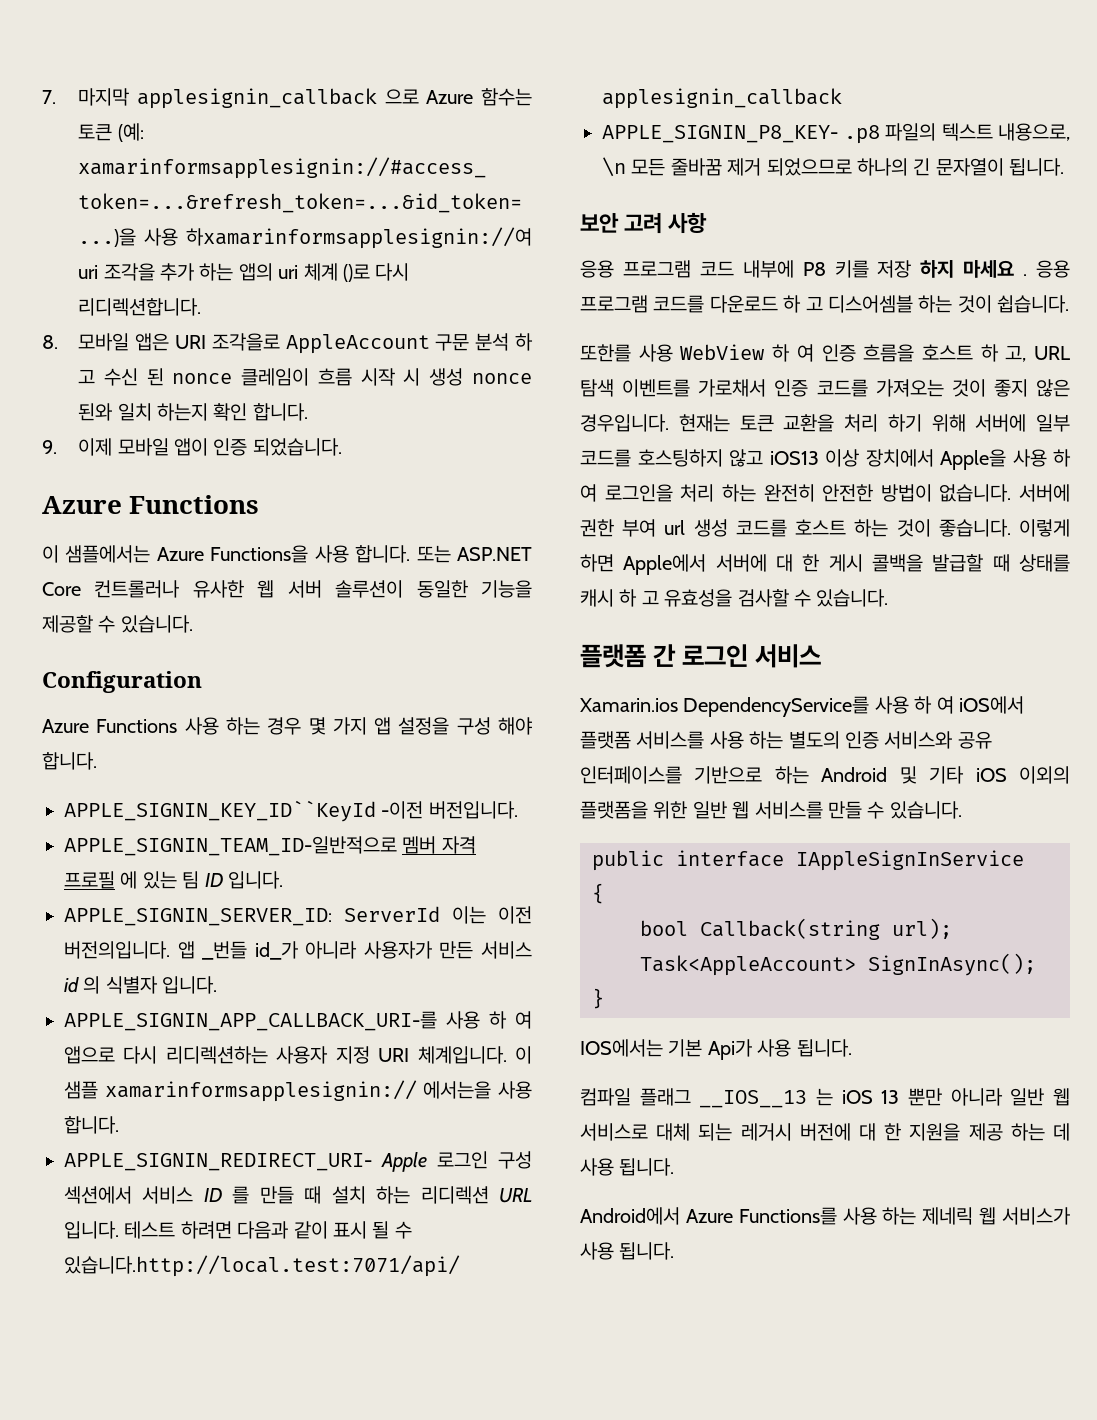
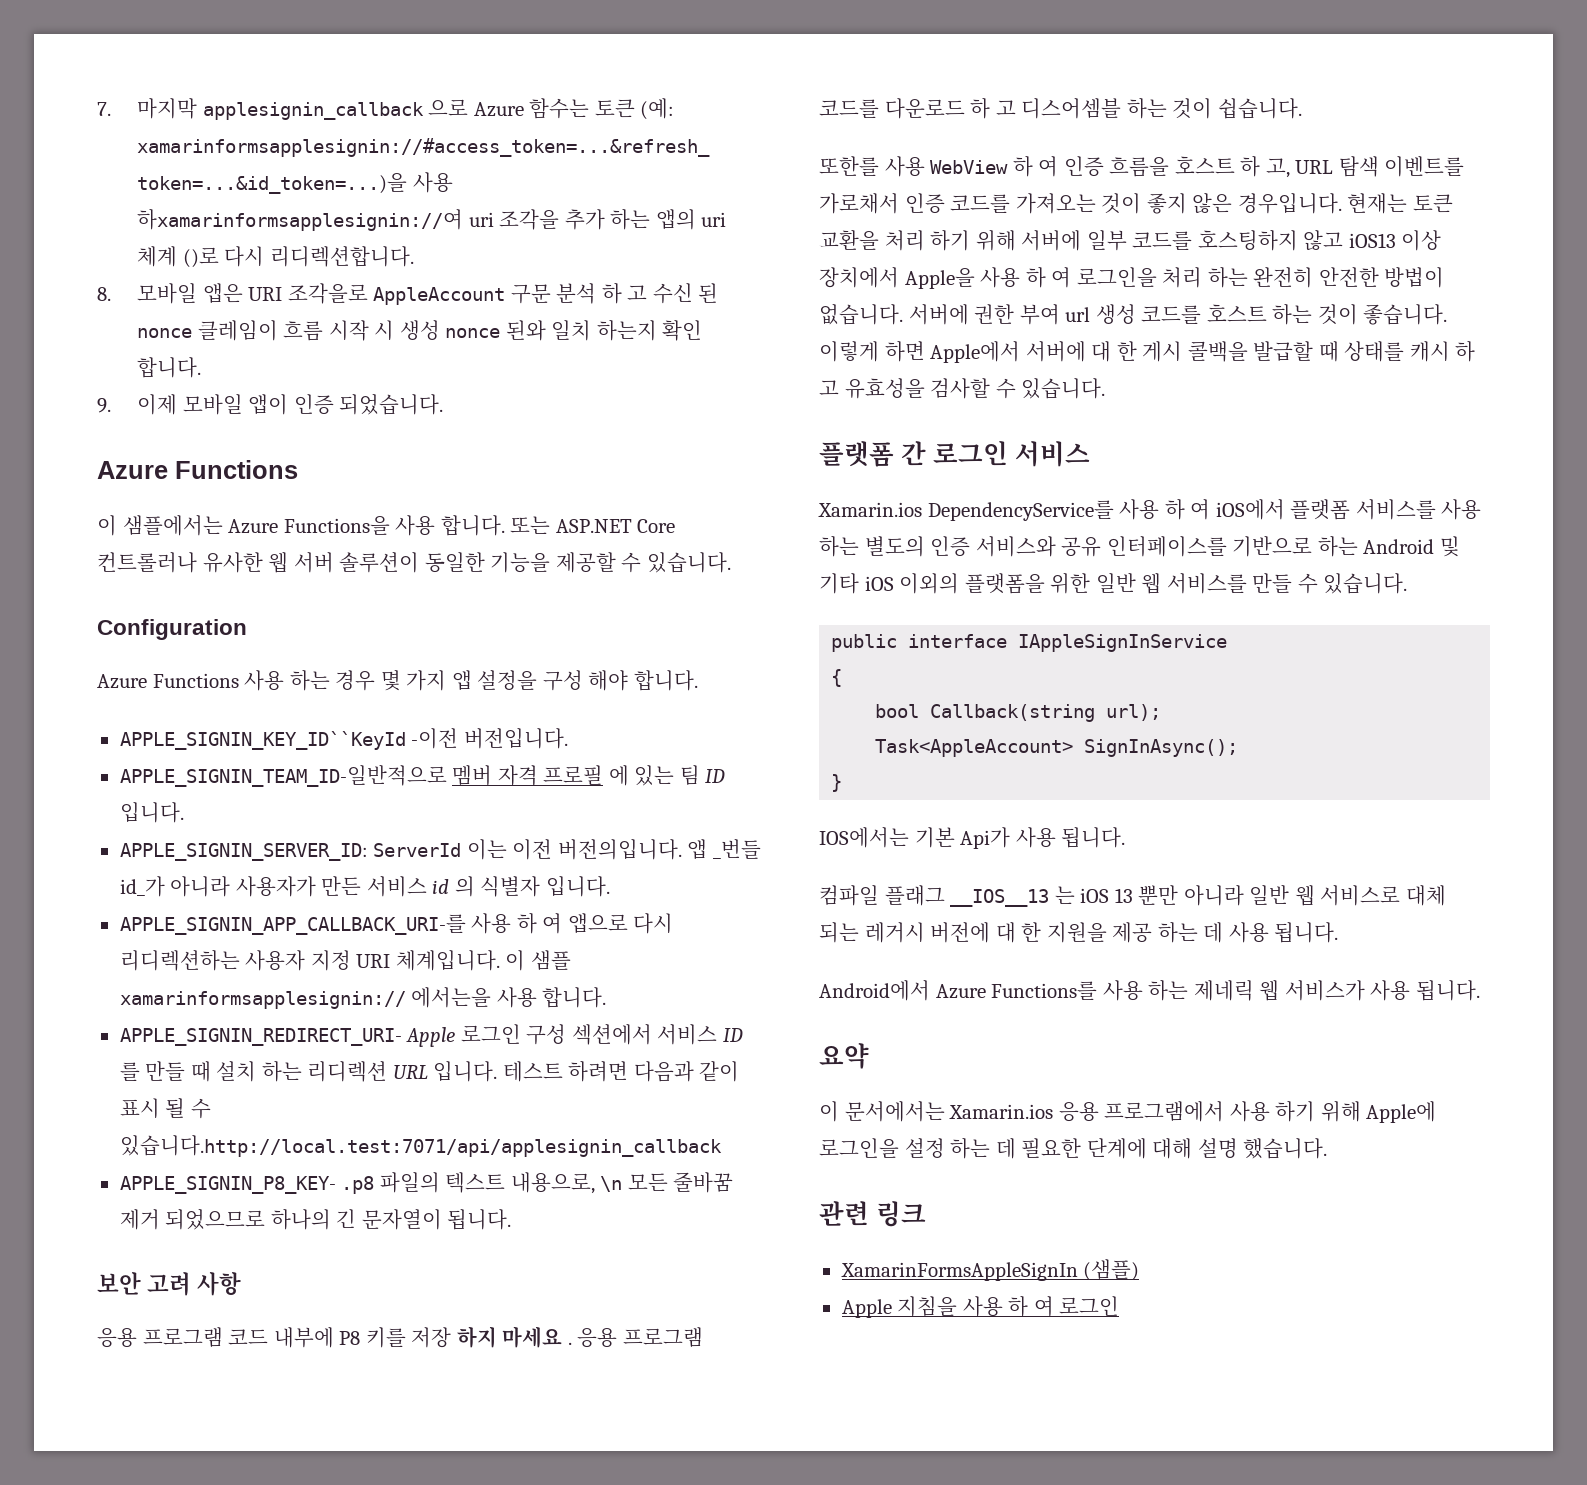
(675, 1251) none -> [819,1043,869,1069] [819,1101,1437,1123] [819,1138,1328,1159] [819,1201,926,1227] [840,1259,1140,1281] [841,1296,1120,1318] // 요약 // 이 문서에서는 Xamarin.ios 응용 프로그램에서 사용 하기 위해 Apple에 로그인을 설정 하는 데 필요한 단계에 대해 설명 했습니다. // 관련 링크 // XamarinFormsAppleSignIn (샘플) // Apple 지침을 사용 하 여 로그인

